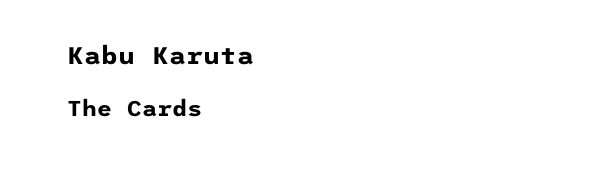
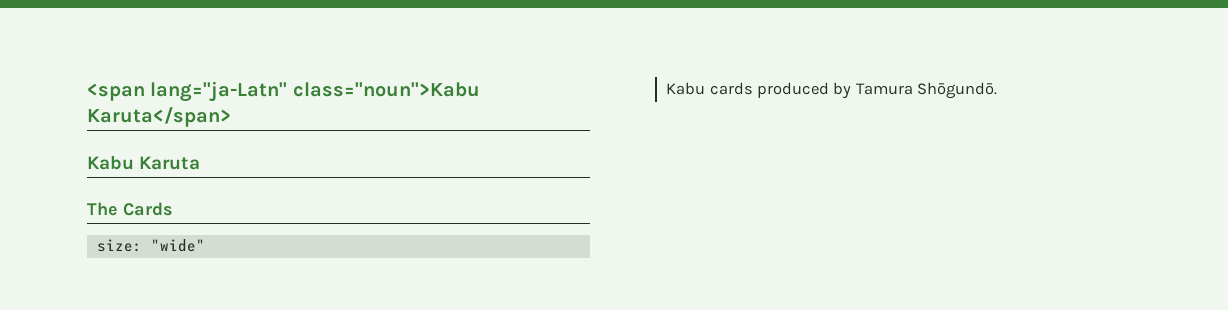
(67, 54) none -> [87,81,480,102] [87,107,231,127] <span lang="ja-Latn" class="noun">Kabu Karuta</span> //
(202, 107) none -> [96,239,205,252] [666,82,998,99] // size: "wide" // Kabu cards produced by Tamura Shōgundō.

